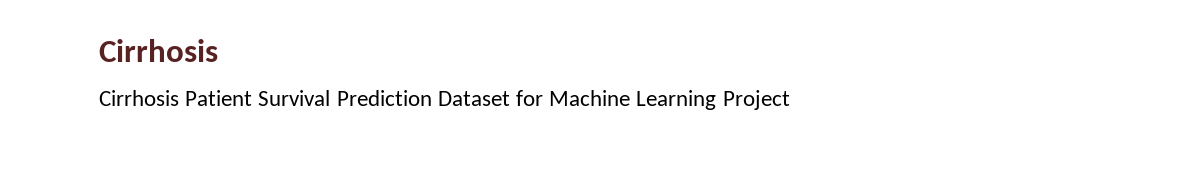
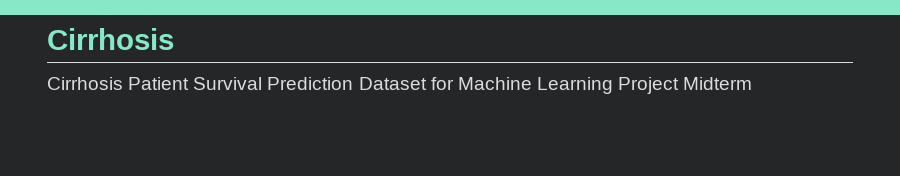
(790, 100) none -> [683,77,753,90] Midterm

